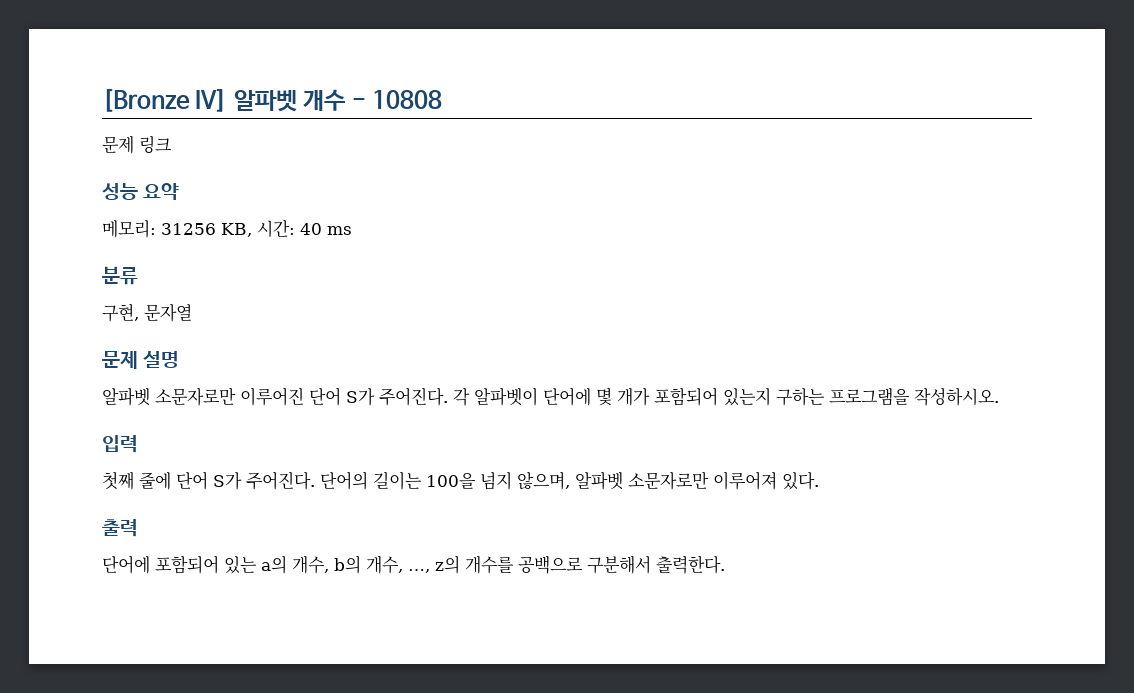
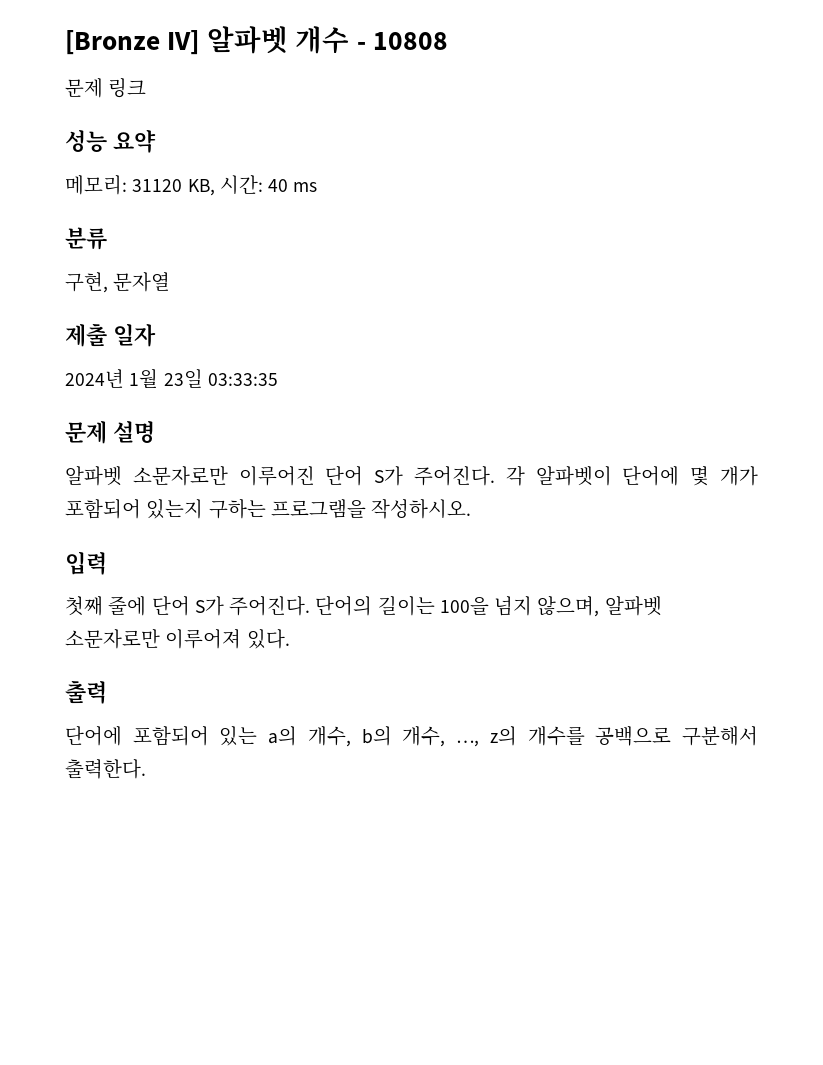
[161,223,216,235] 31256 -> [132,179,183,192] 31120
(192, 313) none -> [65,324,156,347] [65,368,278,388] // 제출 일자 // 2024년 1월 23일 03:33:35

